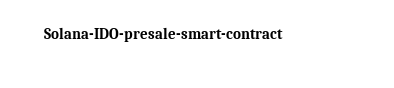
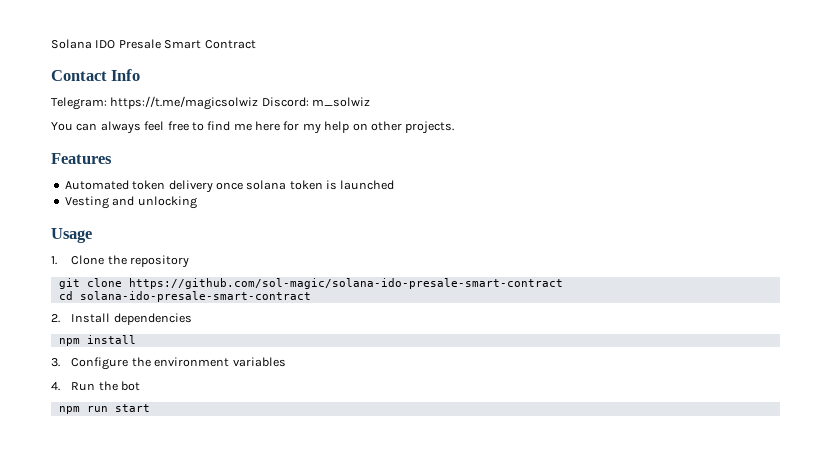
[44,27,283,42] Solana-IDO-presale-smart-contract -> [51,39,256,49] [51,69,141,81] [51,96,371,110] [51,121,455,134] [51,153,112,164] [64,180,395,193] [64,196,197,209] [51,228,92,243] [51,255,190,268] [58,278,563,289] [58,291,311,302] [51,313,192,325] [58,335,136,346] [51,357,286,370] [51,381,141,391] [58,404,150,414] Solana IDO Presale Smart Contract // Contact Info // Telegram: https://t.me/magicsolwiz Discord: m_solwiz // You can always feel free to find me here for my help on other projects. // Features // Automated token delivery once solana token is launched // Vesting and unlocking // Usage // 1. Clone the repository // git clone https://github.com/sol-magic/solana-ido-presale-smart-contract // cd solana-ido-presale-smart-contract // 2. Install dependencies // npm install // 3. Configure the environment variables // 4. Run the bot // npm run start

